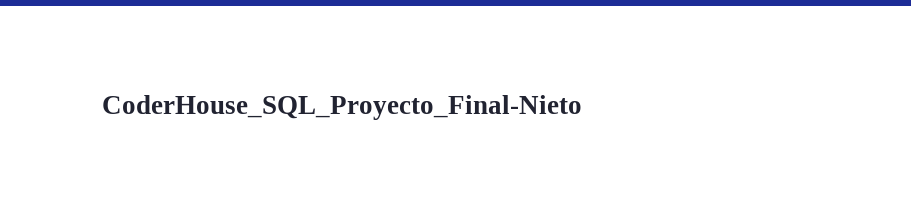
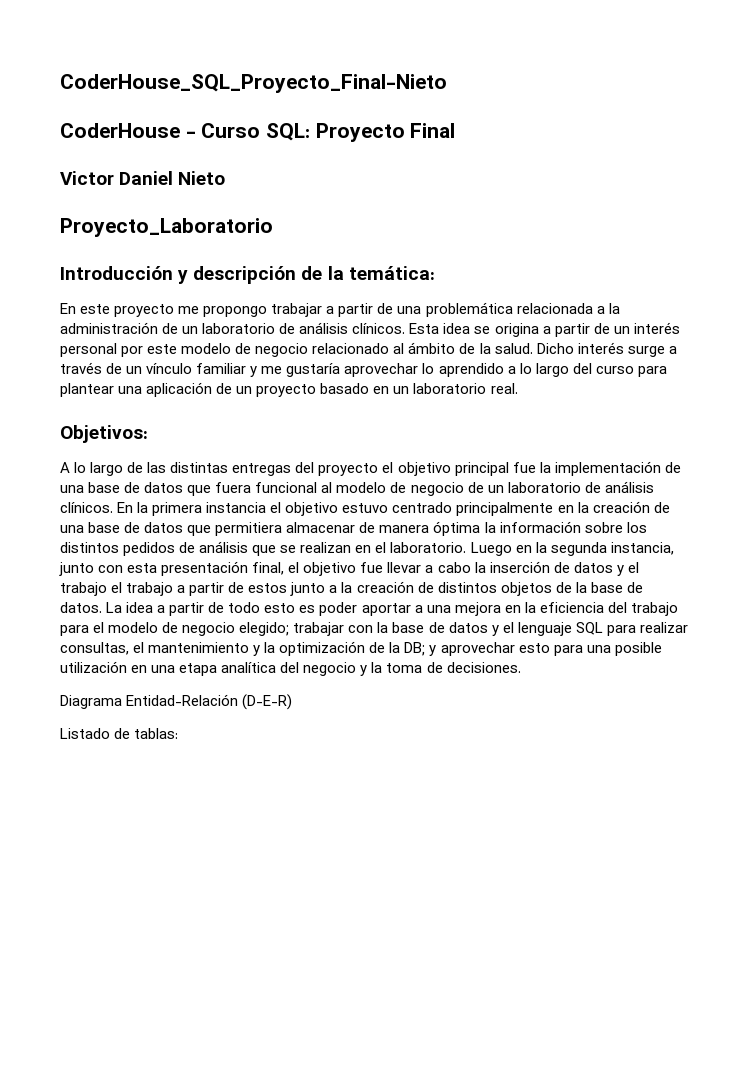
(582, 107) none -> [60,123,456,142] [60,171,226,185] [60,218,273,237] [60,266,435,284] [60,302,620,317] [60,322,680,337] [60,342,677,357] [60,362,667,377] [60,382,518,397] [60,425,148,443] [60,461,681,476] [60,481,654,496] [60,501,670,516] [60,521,647,536] [60,541,674,556] [59,561,639,576] [60,581,643,596] [60,602,678,616] [60,622,688,636] [60,641,662,656] [60,661,521,676] [60,694,293,710] [60,728,179,739] // CoderHouse - Curso SQL: Proyecto Final // Victor Daniel Nieto // Proyecto_Laboratorio // Introducción y descripción de la temática: // En este proyecto me propongo trabajar a partir de una problemática relacionada a la administración de un laboratorio de análisis clínicos. Esta idea se origina a partir de un interés personal por este modelo de negocio relacionado al ámbito de la salud. Dicho interés surge a través de un vínculo familiar y me gustaría aprovechar lo aprendido a lo largo del curso para plantear una aplicación de un proyecto basado en un laboratorio real. // Objetivos: // A lo largo de las distintas entregas del proyecto el objetivo principal fue la implementación de una base de datos que fuera funcional al modelo de negocio de un laboratorio de análisis clínicos. En la primera instancia el objetivo estuvo centrado principalmente en la creación de una base de datos que permitiera almacenar de manera óptima la información sobre los distintos pedidos de análisis que se realizan en el laboratorio. Luego en la segunda instancia, junto con esta presentación final, el objetivo fue llevar a cabo la inserción de datos y el trabajo el trabajo a partir de estos junto a la creación de distintos objetos de la base de datos. La idea a partir de todo esto es poder aportar a una mejora en la eficiencia del trabajo para el modelo de negocio elegido; trabajar con la base de datos y el lenguaje SQL para realizar consultas, el mantenimiento y la optimización de la DB; y aprovechar esto para una posible utilización en una etapa analítica del negocio y la toma de decisiones. // Diagrama Entidad-Relación (D-E-R) // Listado de tablas:

